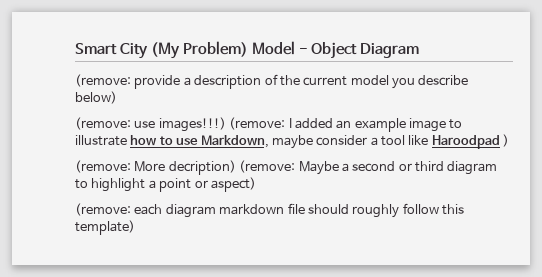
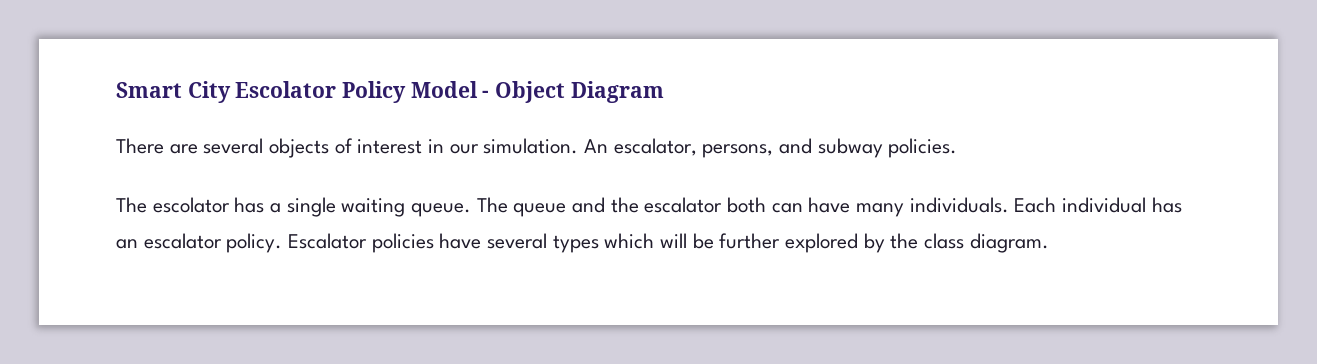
[150,41,248,59] (My Problem) -> [235,81,407,103] Escolator Policy
[75,74,469,89] [75,91,117,104] [75,117,463,132] [75,134,510,149] [75,160,498,175] [75,177,256,192] [75,203,464,218] [75,220,135,235] (remove: provide a description of the current model you describe below) // (remove: use images!!!) (remove: I added an example image to illustrate how to use Markdown, maybe consider a tool like Haroodpad ) // (remove: More decription) (remove: Maybe a second or third diagram to highlight a point or aspect) // (remove: each diagram markdown file should roughly follow this template) -> [116,138,958,158] [116,197,1182,217] [116,233,1049,253] There are several objects of interest in our simulation. An escalator, persons, and subway policies. // The escolator has a single waiting queue. The queue and the escalator both can have many individuals. Each individual has an escalator policy. Escalator policies have several types which will be further explored by the class diagram.

